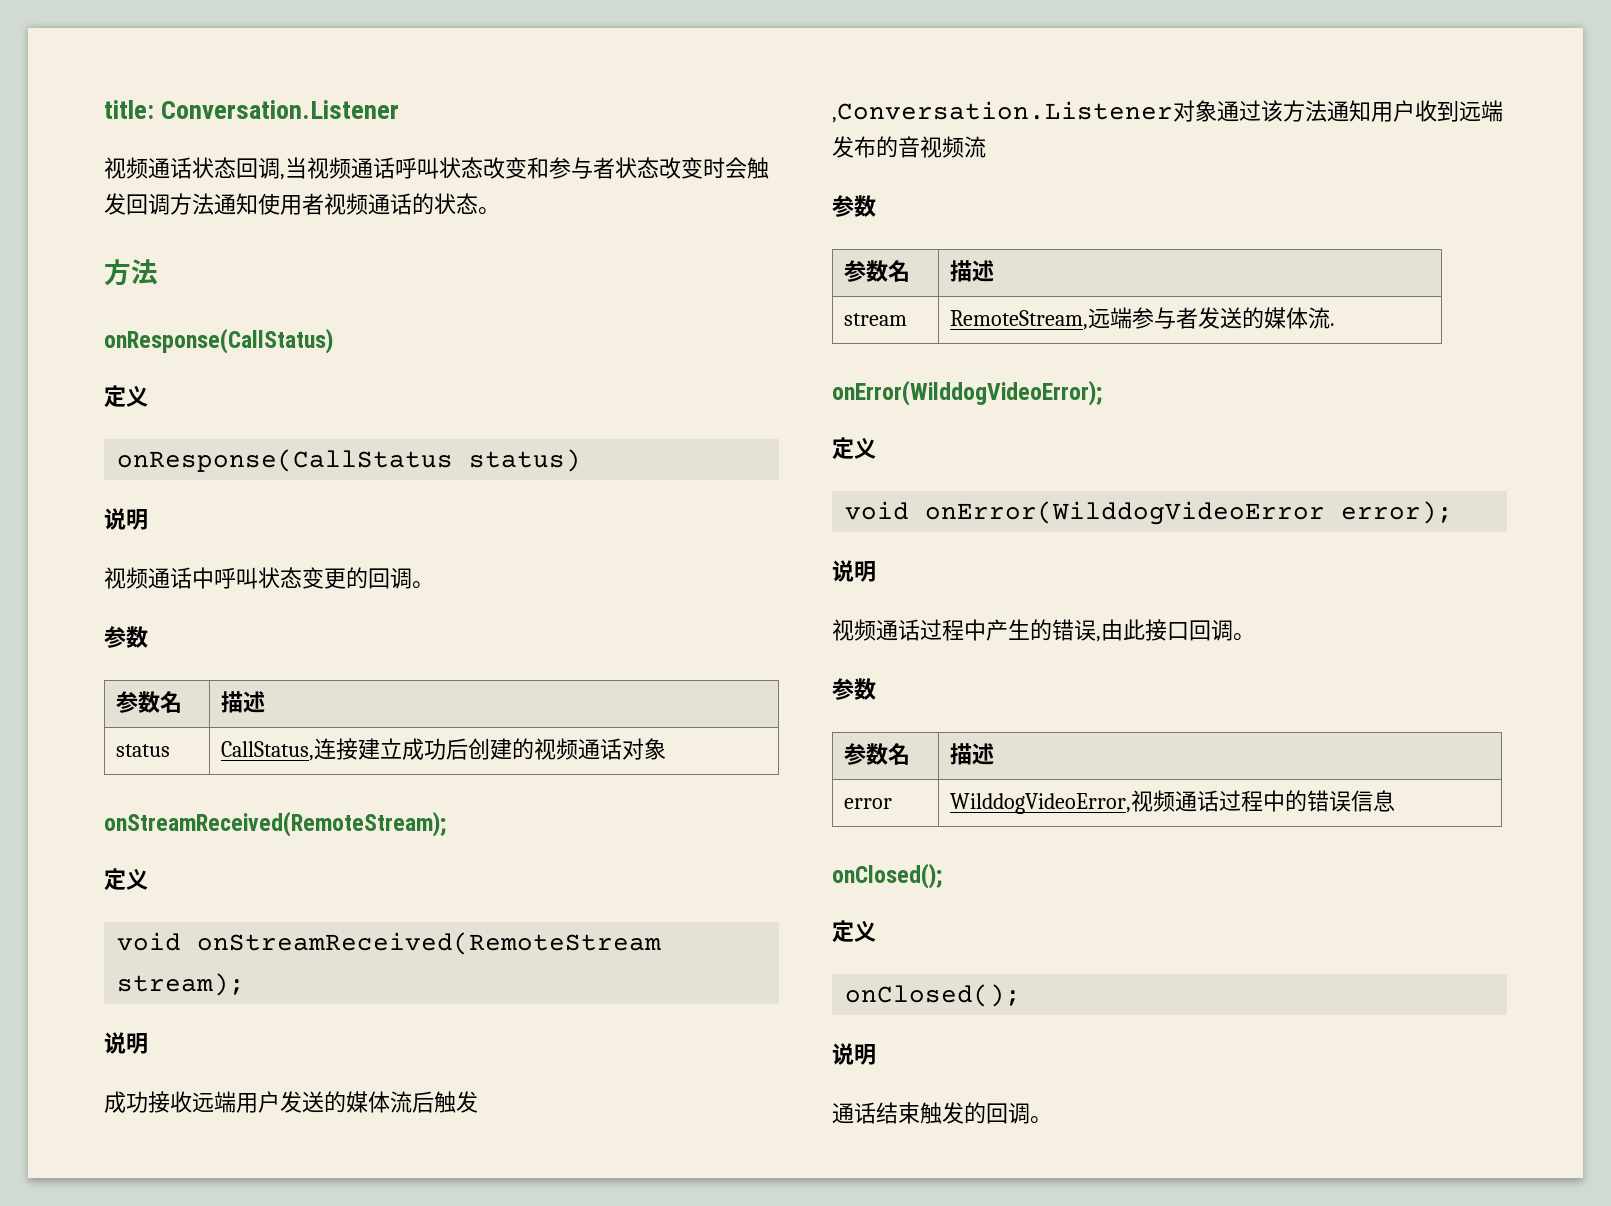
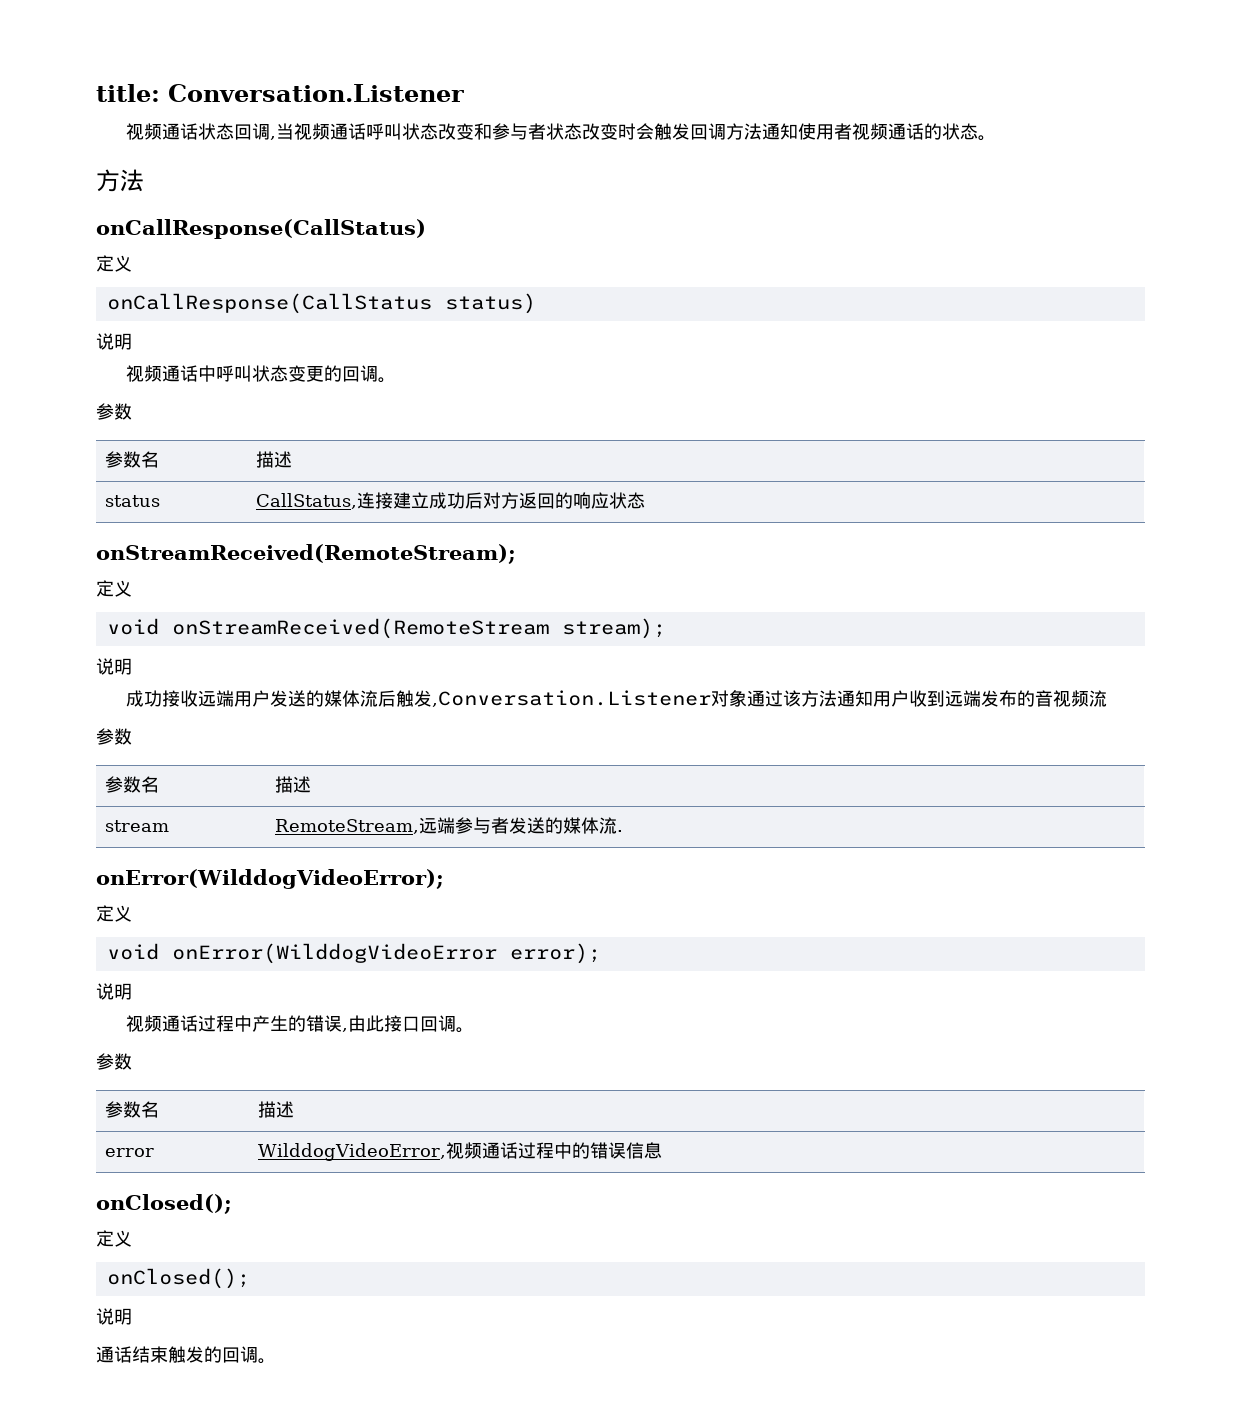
[104,328,333,354] [104,385,148,407] [117,449,454,472] onResponse(CallStatus) // 定义 // onResponse(CallStatus -> [96,219,426,239] [96,255,132,272] [106,293,432,314] onCallResponse(CallStatus) // 定义 // onCallResponse(CallStatus
[468,738,667,760] 创建的视频通话对象 -> [483,492,646,509] 对方返回的响应状态

